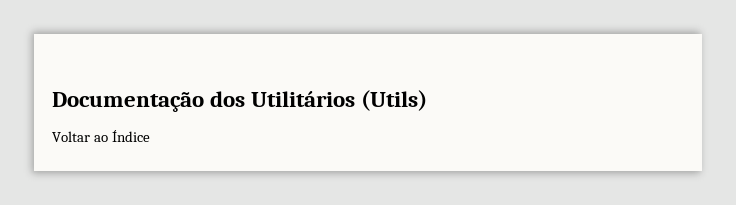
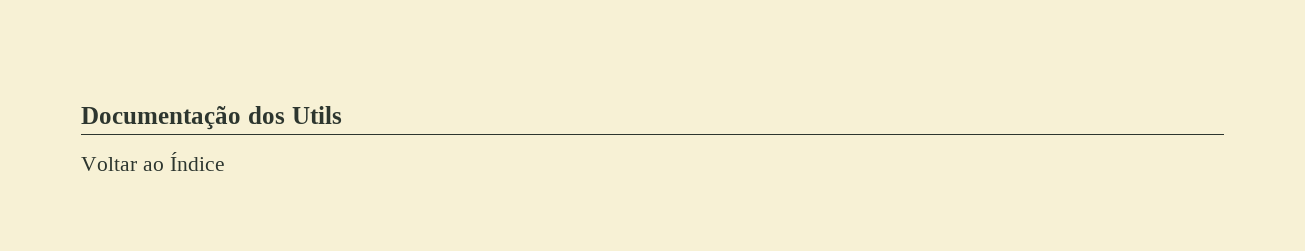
[251,90,428,111] Utilitários (Utils) -> [291,106,342,124] Utils

